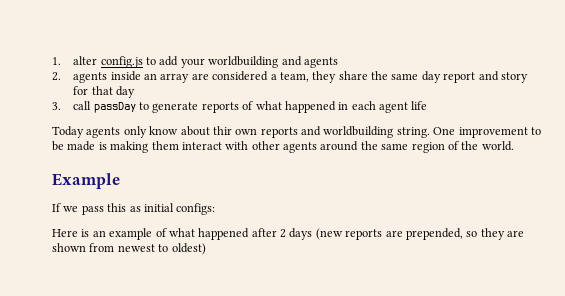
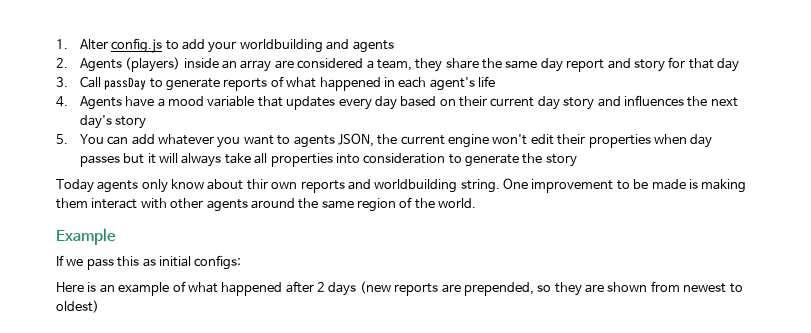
[73,56,98,65] alter -> [79,39,108,50] Alter
[73,72,108,83] agents -> [79,57,181,72] Agents (players)
[73,101,92,110] call -> [79,76,101,88] Call
[378,102,408,113] agent -> [429,77,475,91] agent's
(428, 105) none -> [56,95,738,110] [79,115,147,129] [56,133,713,148] [79,153,577,167] // 4. Agents have a mood variable that updates every day based on their current day story and influences the next day's story // 5. You can add whatever you want to agents JSON, the current engine won't edit their properties when day passes but it will always take all properties into consideration to generate the story

